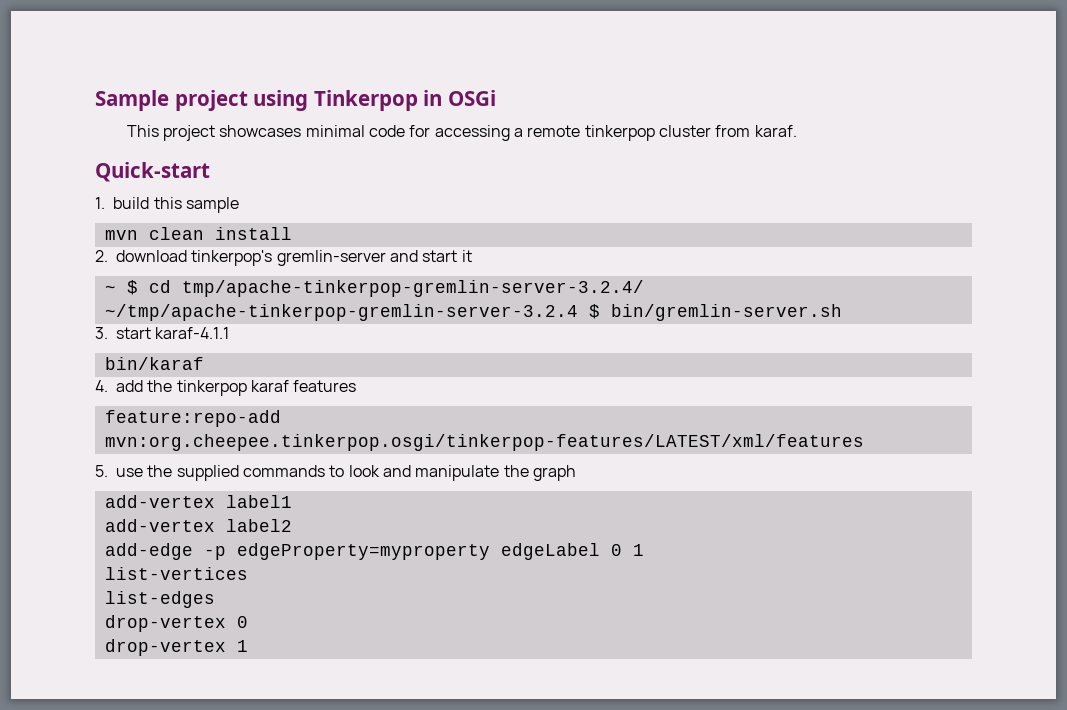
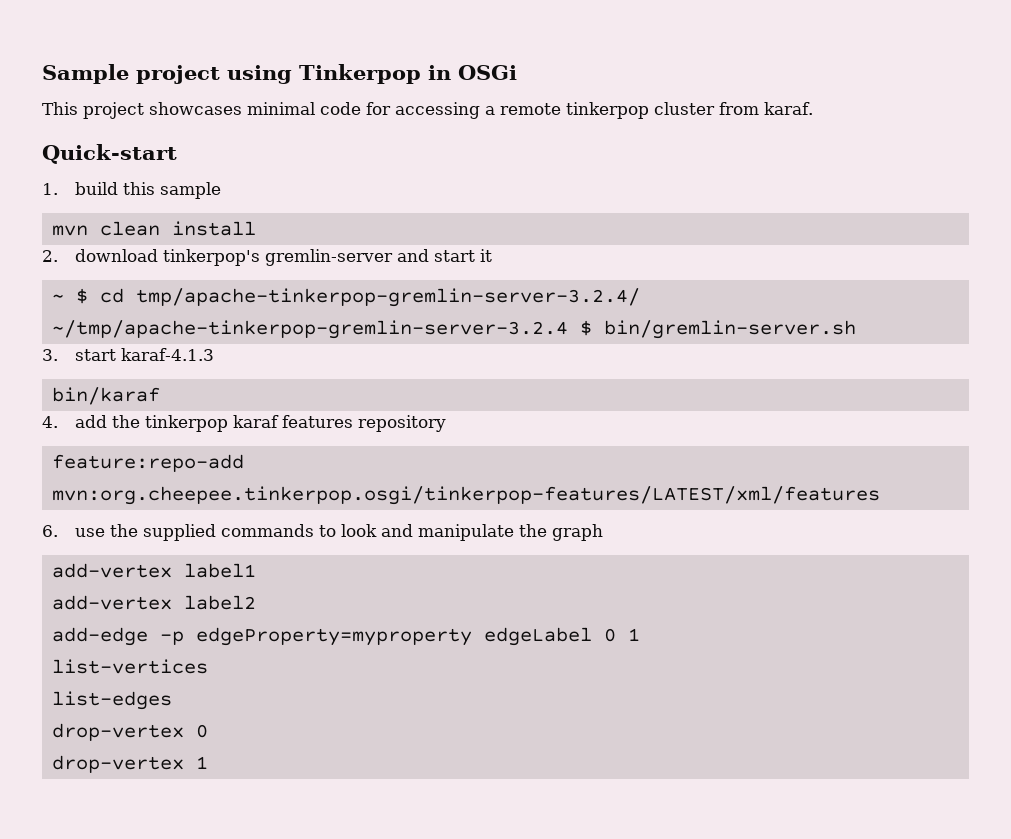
[155,327,230,339] karaf-4.1.1 -> [120,348,214,361] karaf-4.1.3
(357, 386) none -> [357,415,446,432] repository
[95,465,108,477] 5. -> [42,525,58,537] 6.

